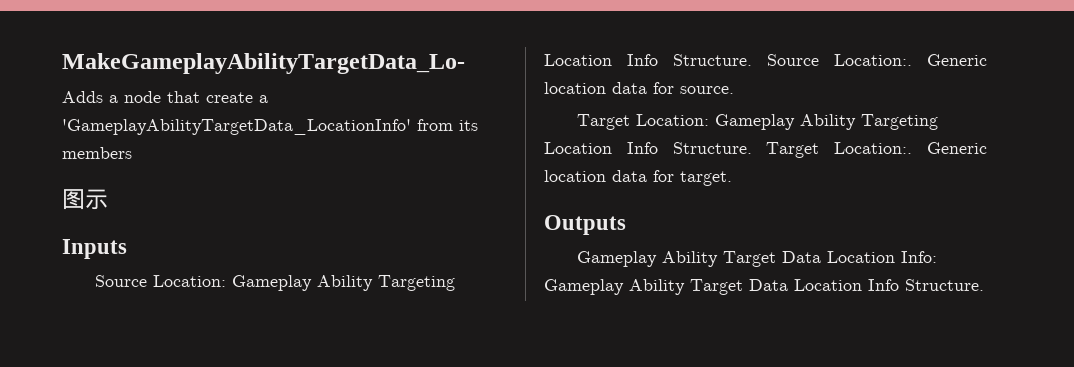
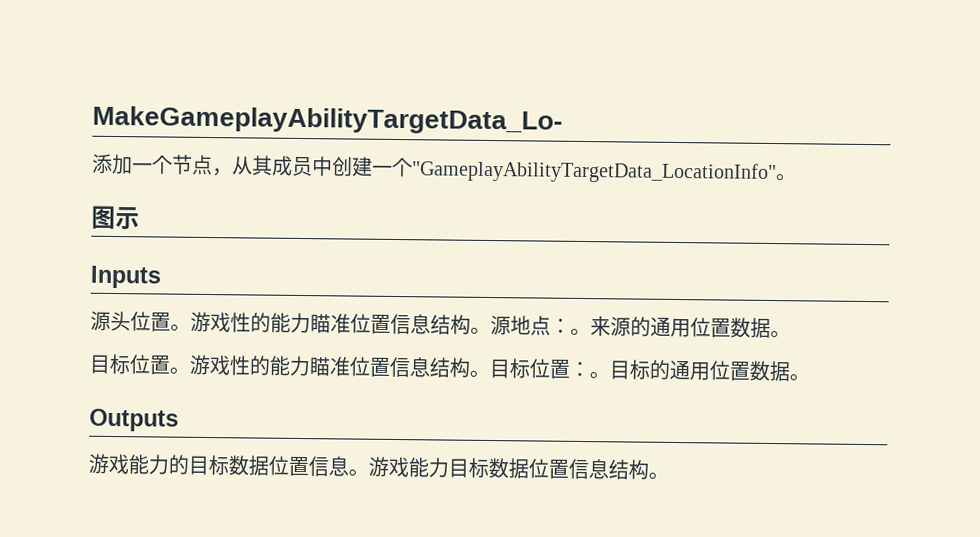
[62,91,268,103] [62,119,478,135] [62,147,132,159] [62,189,108,210] [62,239,127,259] [94,275,455,291] [544,54,987,66] [544,82,734,94] [576,114,938,130] [544,142,987,158] [544,170,732,186] [544,215,626,235] [576,251,937,267] [544,279,984,295] Adds a node that create a 'GameplayAbilityTargetData_LocationInfo' from its members // 图示 // Inputs // Source Location: Gameplay Ability Targeting Location Info Structure. Source Location:. Generic location data for source. // Target Location: Gameplay Ability Targeting Location Info Structure. Target Location:. Generic location data for target. // Outputs // Gameplay Ability Target Data Location Info: Gameplay Ability Target Data Location Info Structure. -> [91,153,797,185] [91,205,140,230] [90,265,162,289] [90,310,791,339] [89,353,810,382] [89,408,179,432] [88,453,669,480] 添加一个节点，从其成员中创建一个"GameplayAbilityTargetData_LocationInfo"。 // 图示 // Inputs // 源头位置。游戏性的能力瞄准位置信息结构。源地点：。来源的通用位置数据。 // 目标位置。游戏性的能力瞄准位置信息结构。目标位置：。目标的通用位置数据。 // Outputs // 游戏能力的目标数据位置信息。游戏能力目标数据位置信息结构。

